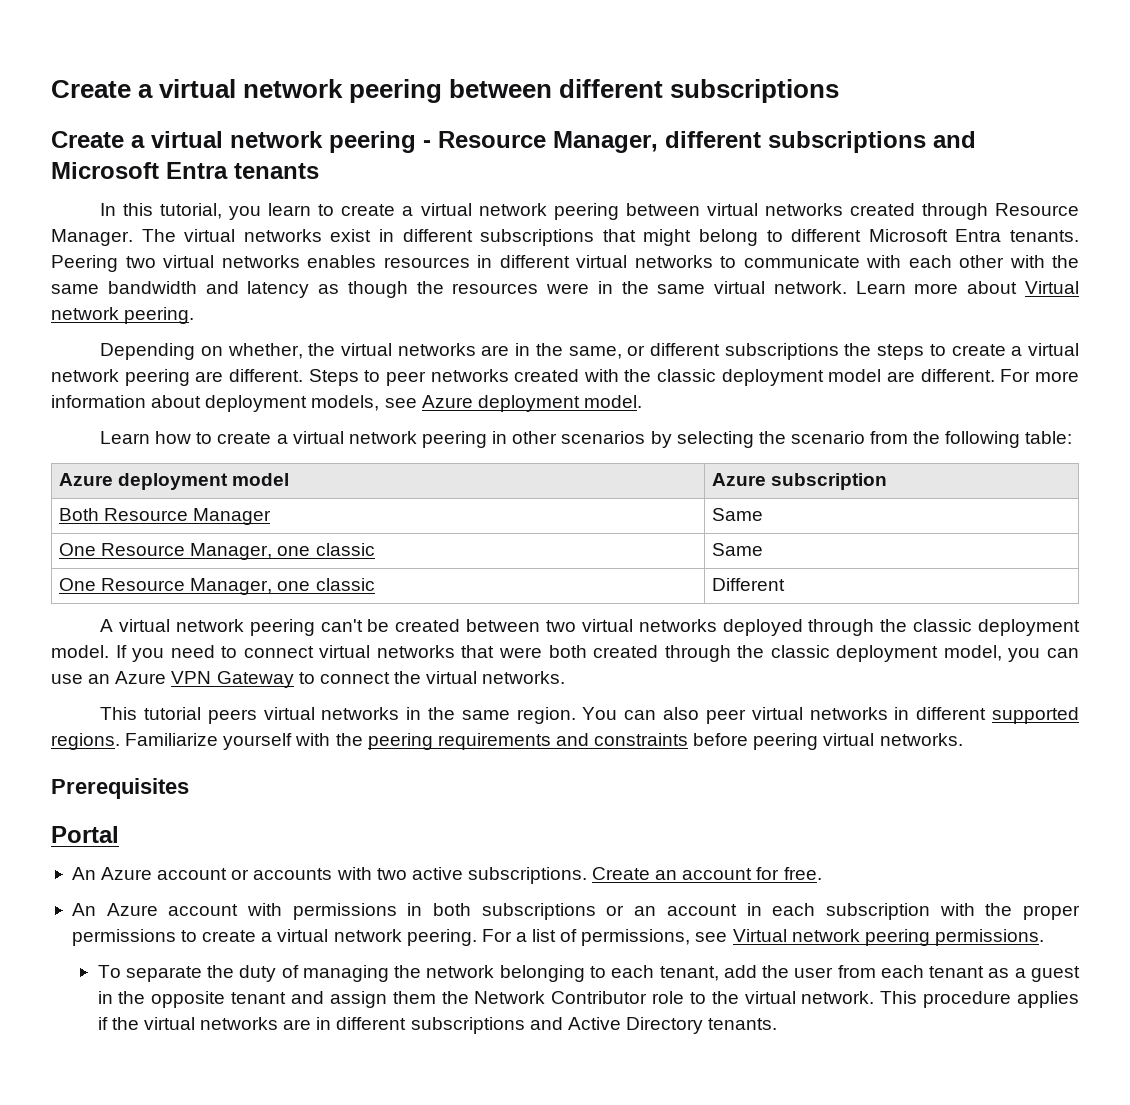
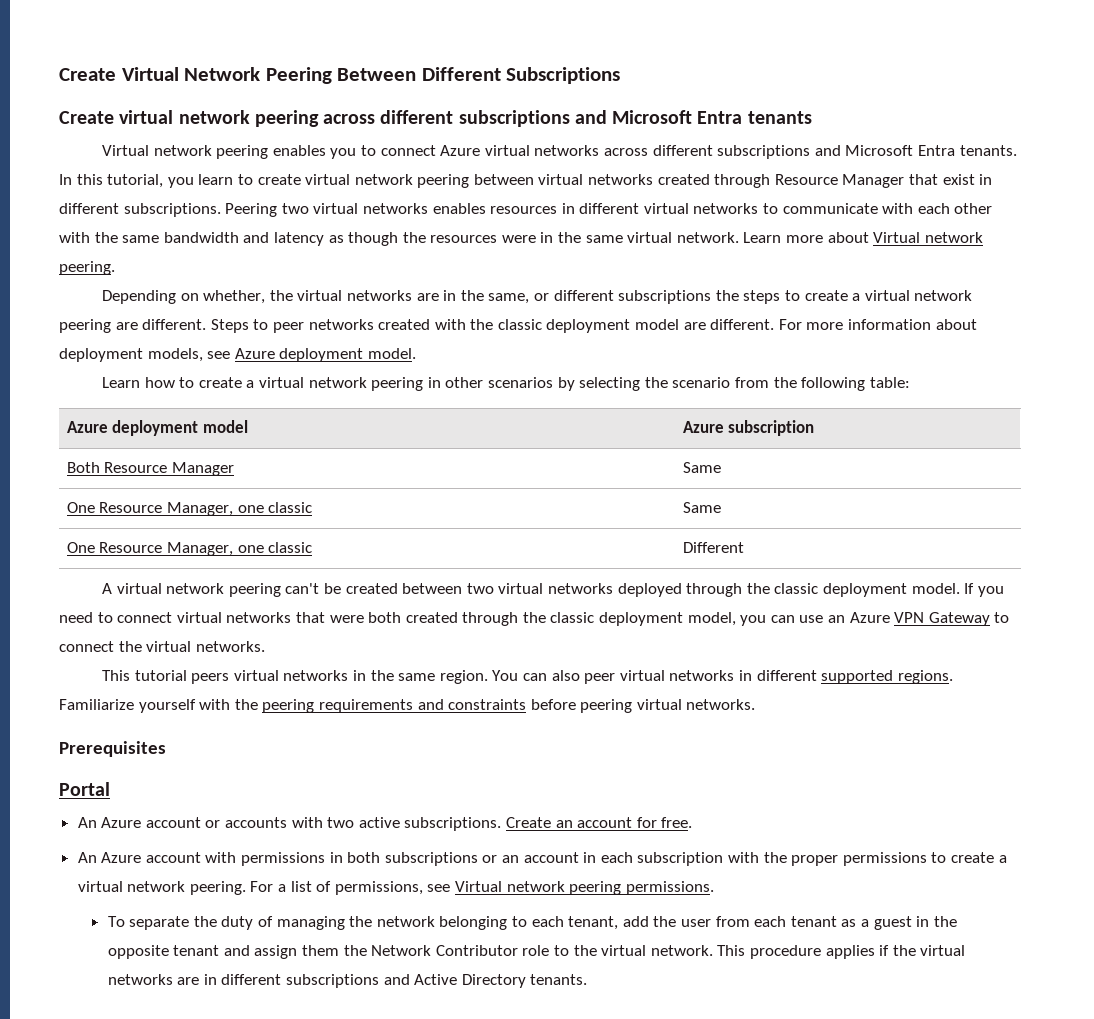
[51,79,840,103] [51,131,658,153] Create a virtual network peering between different subscriptions // Create a virtual network peering - Resource Manager, -> [59,67,621,84] [59,110,376,127] Create Virtual Network Peering Between Different Subscriptions // Create virtual network peering across
(319, 171) none -> [102,145,1017,159] Virtual network peering enables you to connect Azure virtual networks across different subscriptions and Microsoft Entra tenants.
[402,206,414,216] a -> (301, 179) none
[51,229,1080,246] Manager. The virtual networks exist in different subscriptions that might belong to different Microsoft Entra tenants. -> [842,174,993,188] [59,203,221,217] Manager that exist in different subscriptions.

